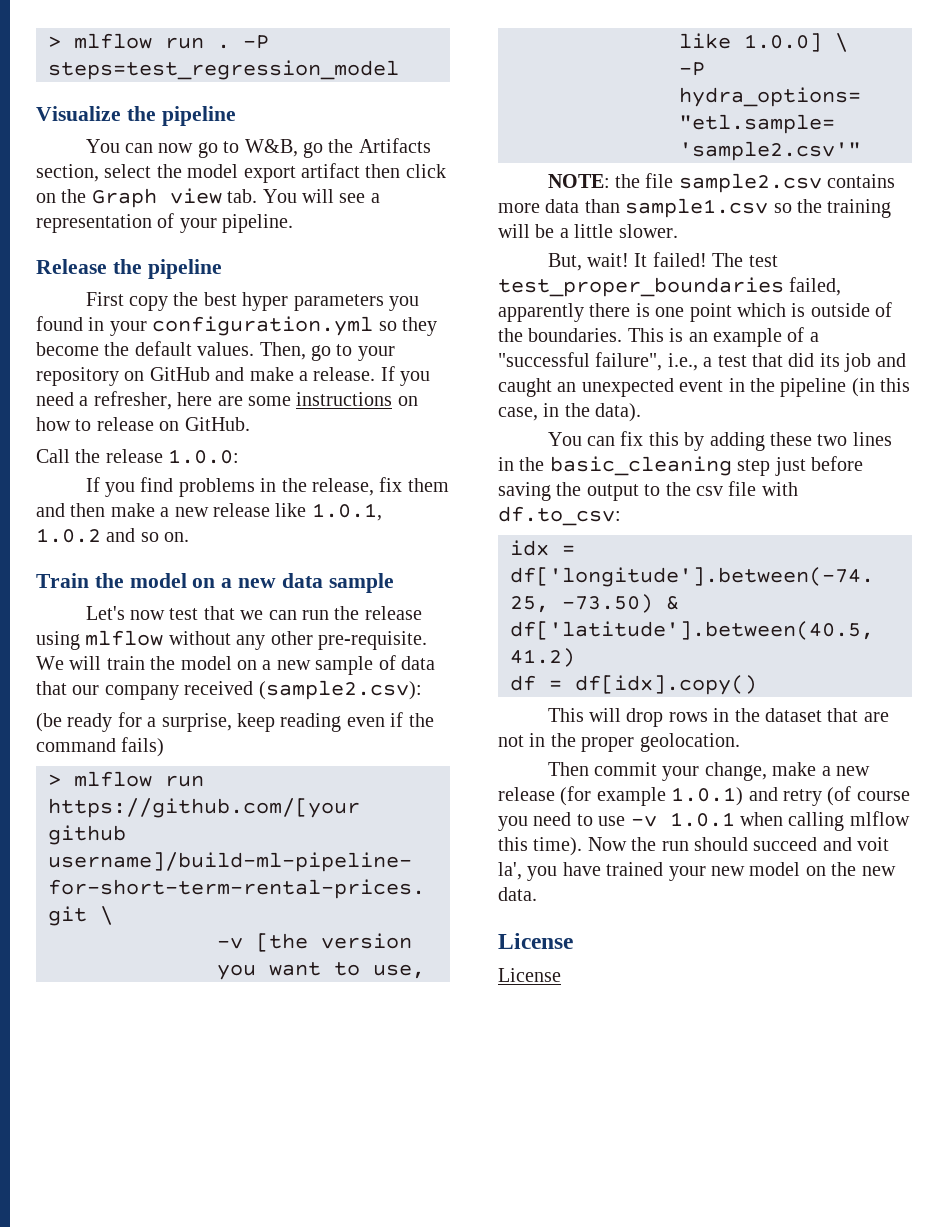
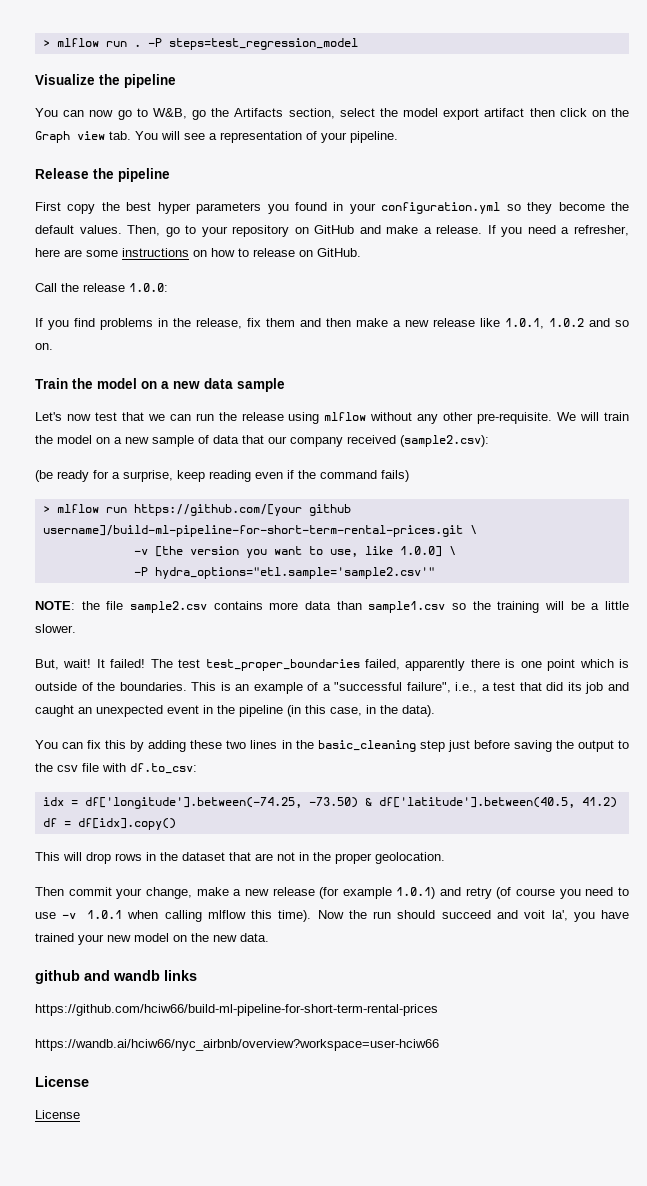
(537, 894) none -> [35,970,197,984] [35,1004,438,1016] [35,1039,439,1051] // github and wandb links // https://github.com/hciw66/build-ml-pipeline-for-short-term-rental-prices // https://wandb.ai/hciw66/nyc_airbnb/overview?workspace=user-hciw66

